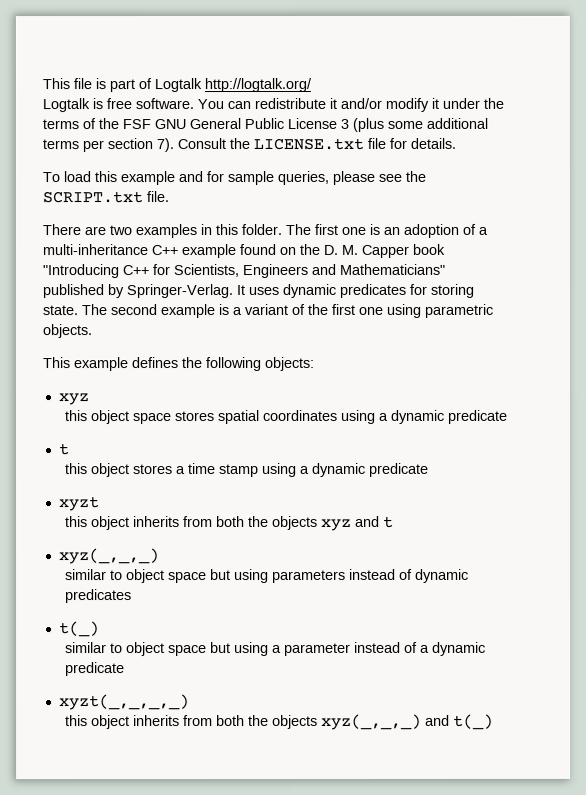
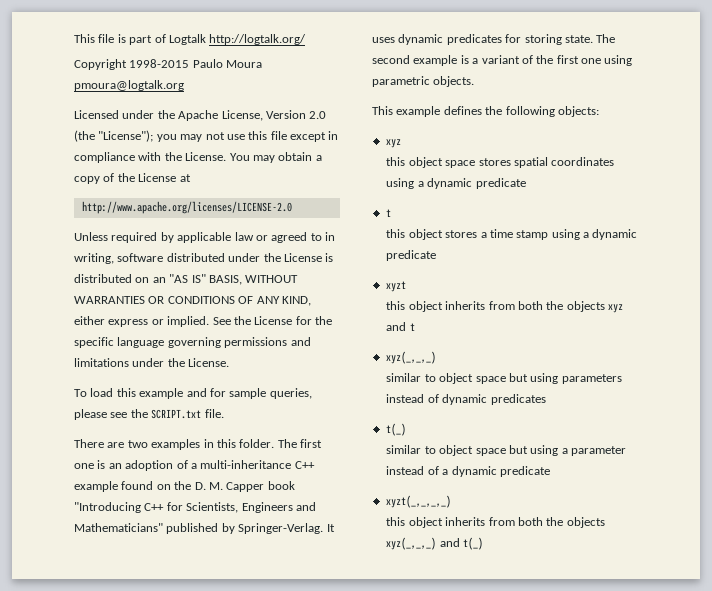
[42,97,504,113] [42,117,488,132] [42,137,456,153] Logtalk is free software. You can redistribute it and/or modify it under the terms of the FSF GNU General Public License 3 (plus some additional terms per section 7). Consult the LICENSE.txt file for details. -> [74,59,263,70] [74,80,184,91] [74,110,327,121] [74,130,339,142] [74,152,322,163] [74,173,191,184] [81,201,292,214] [74,232,335,243] [74,253,334,264] [74,274,299,285] [74,296,311,306] [74,316,332,327] [74,337,311,348] [74,358,230,367] Copyright 1998-2015 Paulo Moura pmoura@logtalk.org // Licensed under the Apache License, Version 2.0 (the "License"); you may not use this file except in compliance with the License. You may obtain a copy of the License at // http://www.apache.org/licenses/LICENSE-2.0 // Unless required by applicable law or agreed to in writing, software distributed under the License is distributed on an "AS IS" BASIS, WITHOUT WARRANTIES OR CONDITIONS OF ANY KIND, either express or implied. See the License for the specific language governing permissions and limitations under the License.

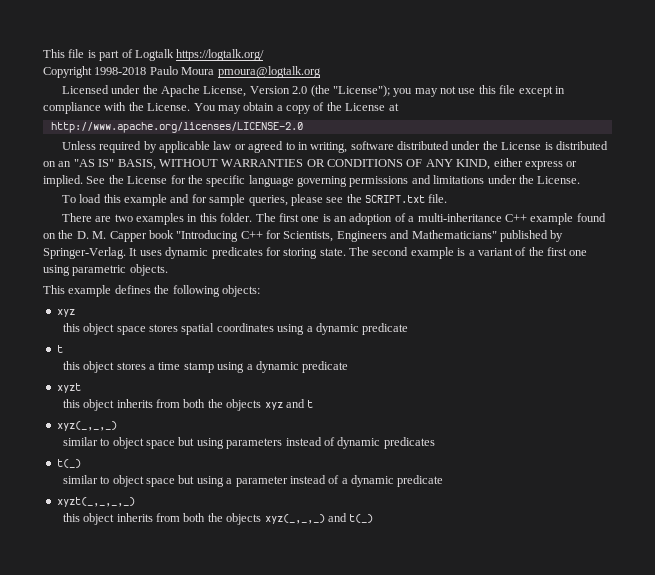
[209,34,307,45] http://logtalk.org/ -> [176,49,265,61] https://logtalk.org/
[129,59,190,68] 1998-2015 -> [94,67,147,75] 1998-2018

